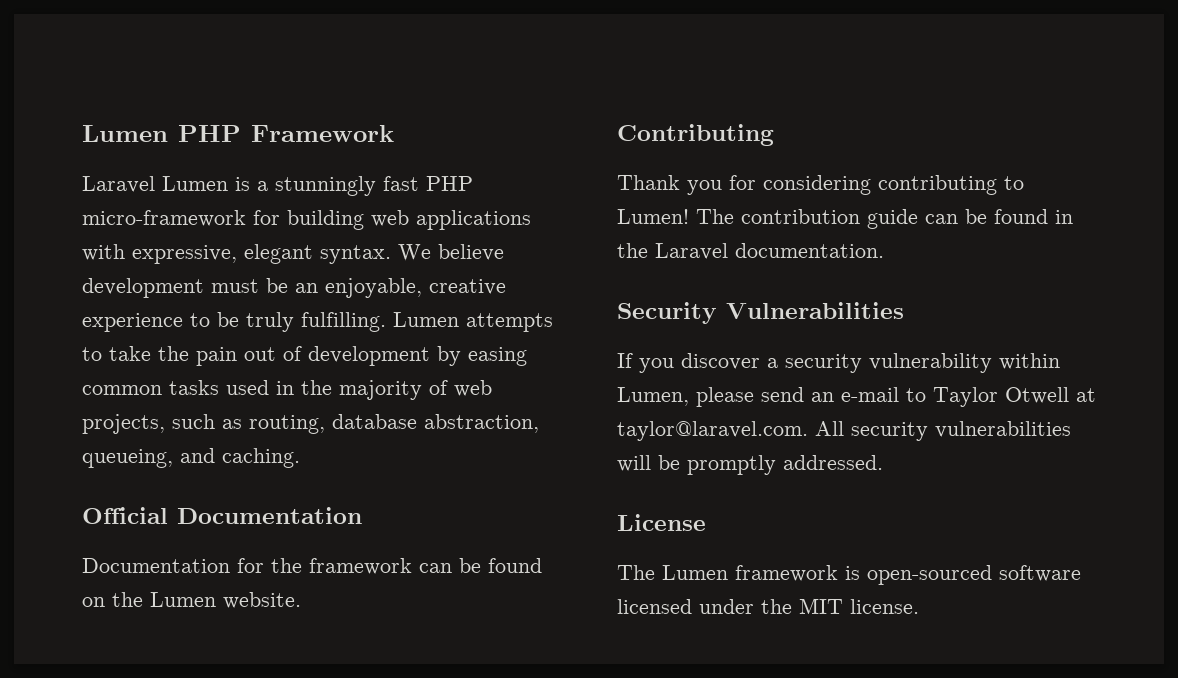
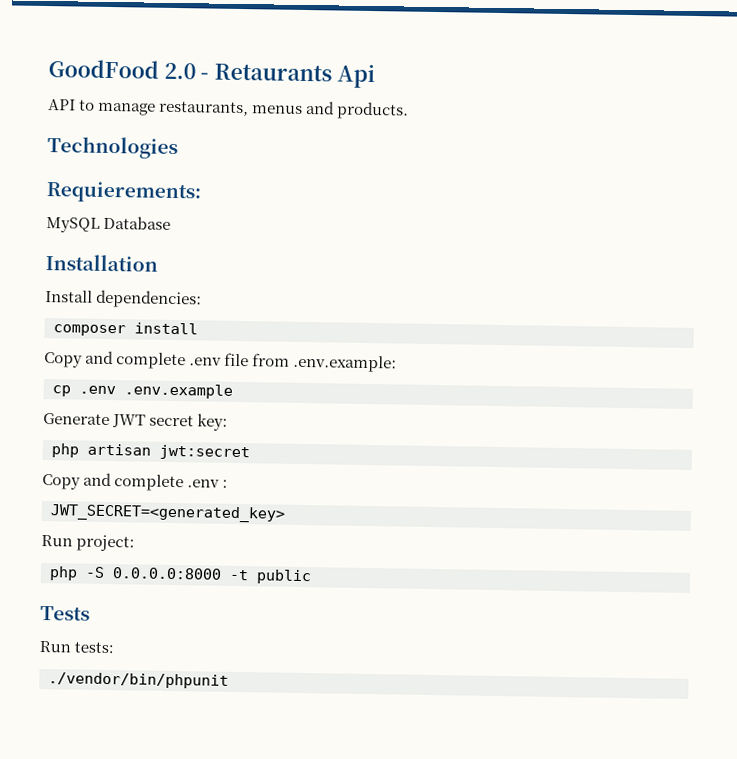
[82,125,394,142] [82,176,473,196] [82,210,531,230] [82,244,504,264] [82,278,506,298] [82,312,553,332] [82,346,527,366] [82,380,492,400] [82,414,539,434] [82,448,300,468] [82,507,362,524] [82,558,542,575] [82,592,301,609] [617,124,774,146] [617,175,1024,195] [617,209,1073,229] [617,243,884,260] [617,302,904,324] [617,353,1060,373] [617,387,1096,407] [617,421,1071,441] [617,455,883,475] [617,514,706,531] [617,565,1081,585] [617,598,919,614] Lumen PHP Framework // Laravel Lumen is a stunningly fast PHP micro-framework for building web applications with expressive, elegant syntax. We believe development must be an enjoyable, creative experience to be truly fulfilling. Lumen attempts to take the pain out of development by easing common tasks used in the majority of web projects, such as routing, database abstraction, queueing, and caching. // Official Documentation // Documentation for the framework can be found on the Lumen website. // Contributing // Thank you for considering contributing to Lumen! The contribution guide can be found in the Laravel documentation. // Security Vulnerabilities // If you discover a security vulnerability within Lumen, please send an e-mail to Taylor Otwell at taylor@laravel.com. All security vulnerabilities will be promptly addressed. // License // The Lumen framework is open-sourced software licensed under the MIT license. -> [48,59,375,89] [48,99,410,120] [47,136,178,160] [46,181,201,204] [46,215,172,233] [45,254,158,272] [45,289,203,309] [53,322,198,337] [44,350,398,373] [52,383,233,399] [43,413,229,431] [51,443,250,461] [42,472,229,492] [50,504,286,523] [41,534,136,552] [49,566,312,585] [40,605,90,621] [39,640,115,654] [48,672,229,689] GoodFood 2.0 - Retaurants Api // API to manage restaurants, menus and products. // Technologies // Requierements: // MySQL Database // Installation // Install dependencies: // composer install // Copy and complete .env file from .env.example: // cp .env .env.example // Generate JWT secret key: // php artisan jwt:secret // Copy and complete .env : // JWT_SECRET=<generated_key> // Run project: // php -S 0.0.0.0:8000 -t public // Tests // Run tests: // ./vendor/bin/phpunit

